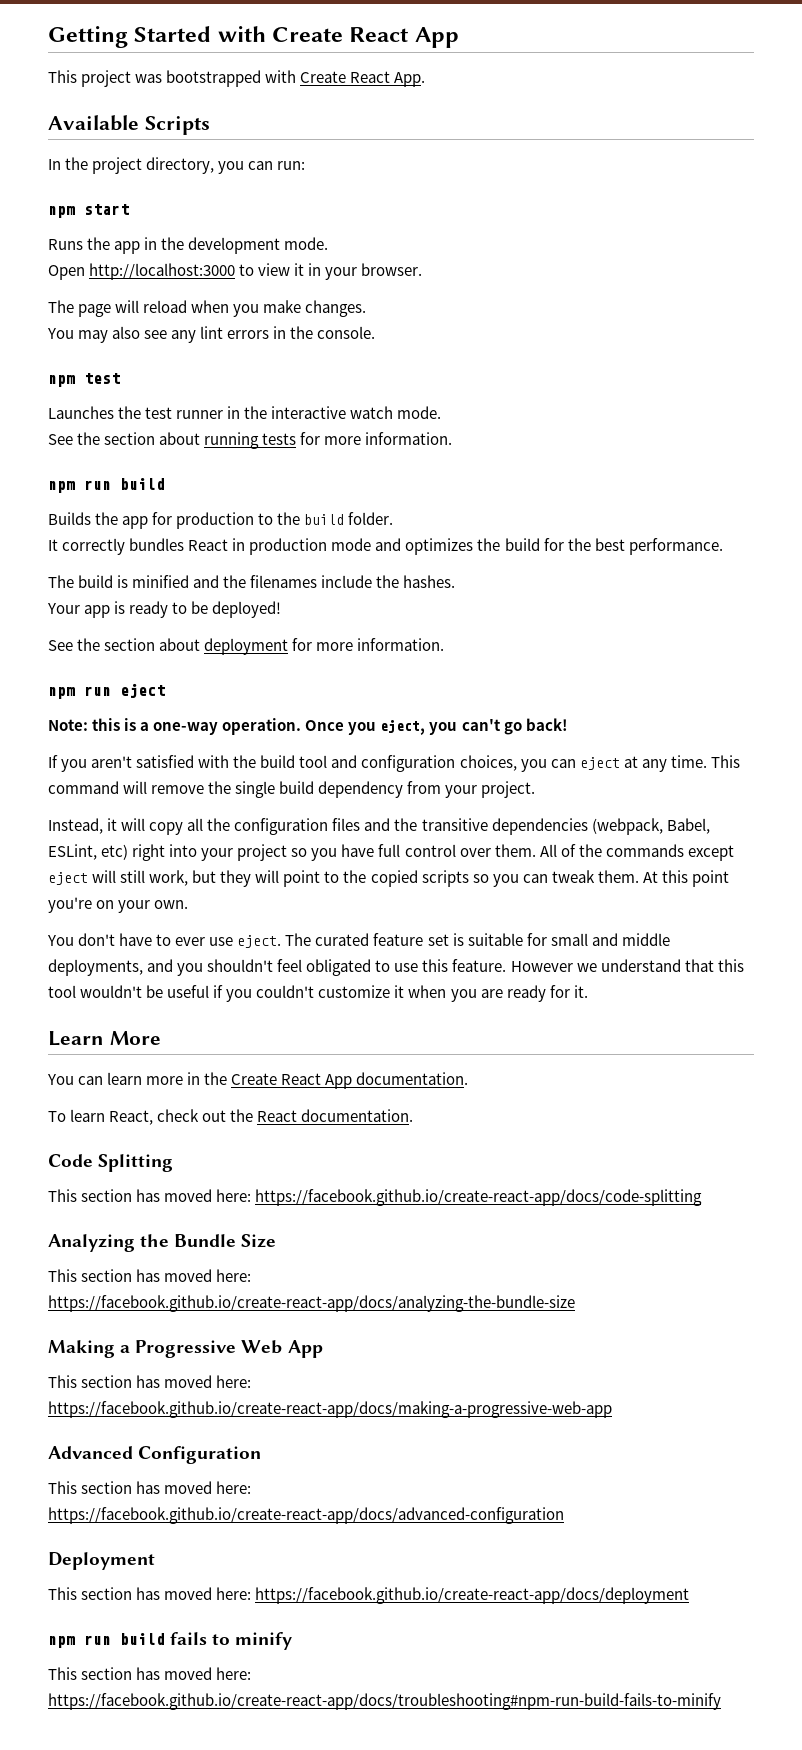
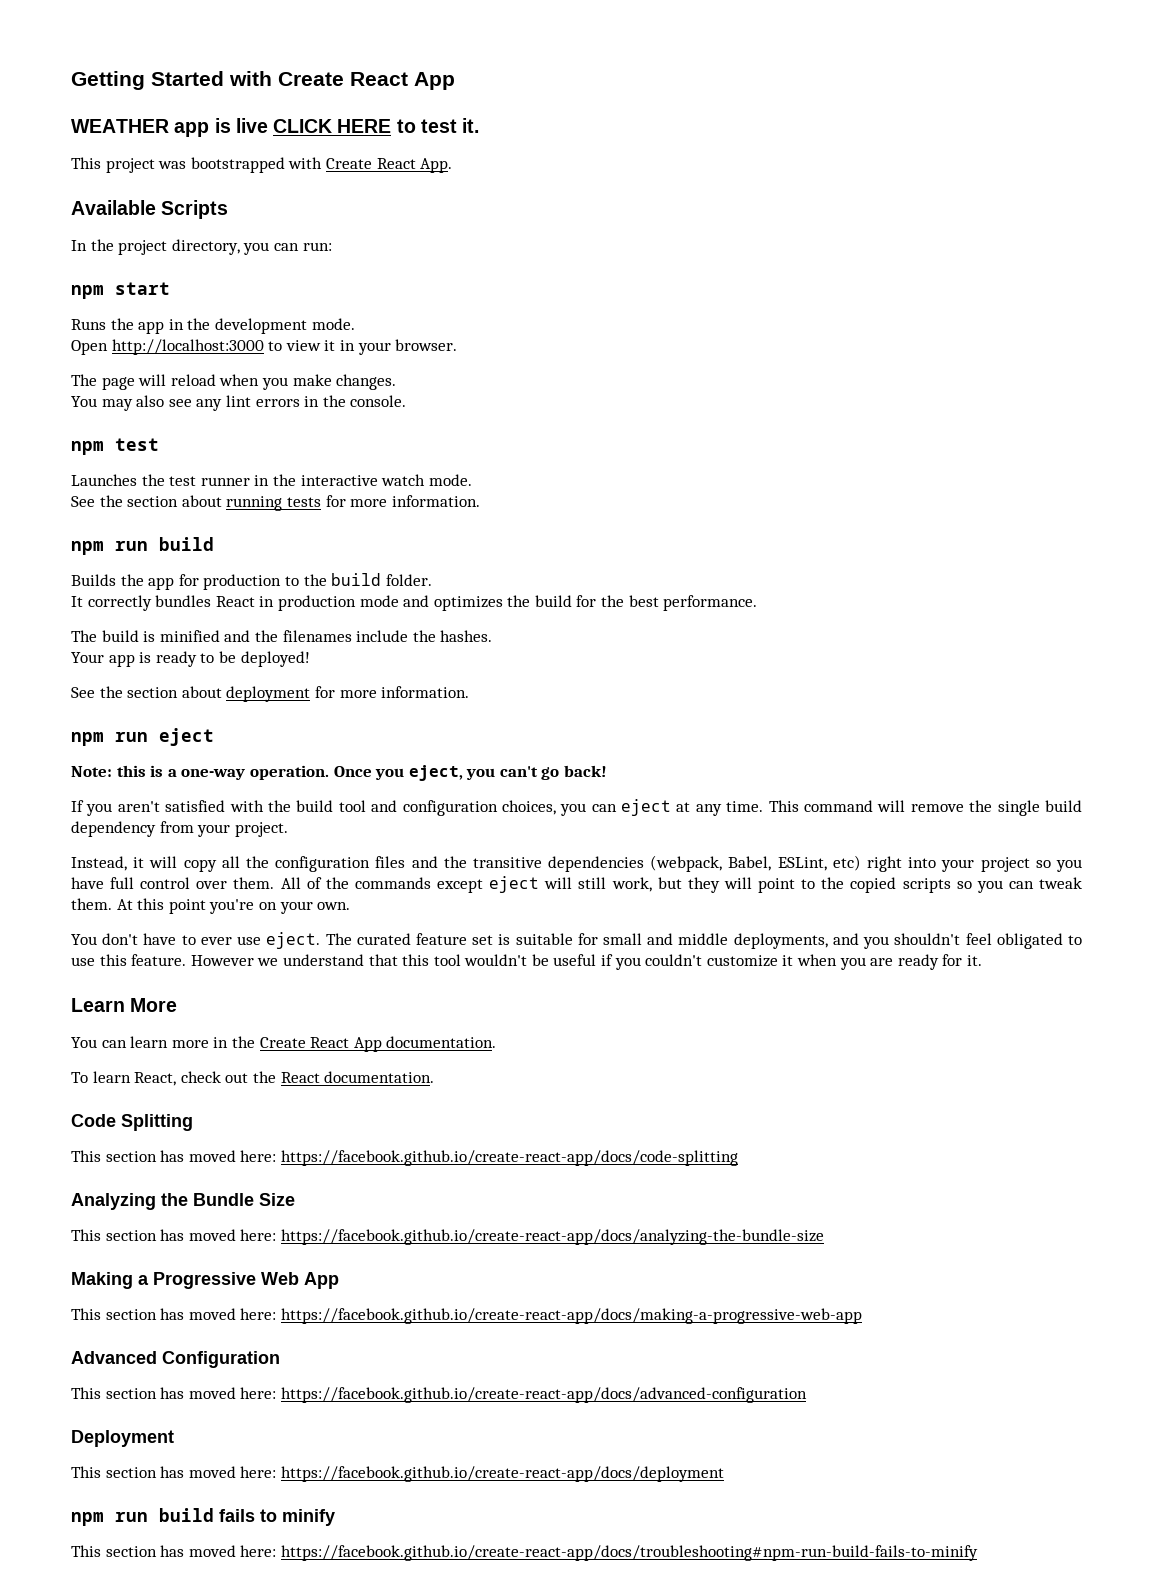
(459, 37) none -> [71,118,480,137] // WEATHER app is live CLICK HERE to test it.

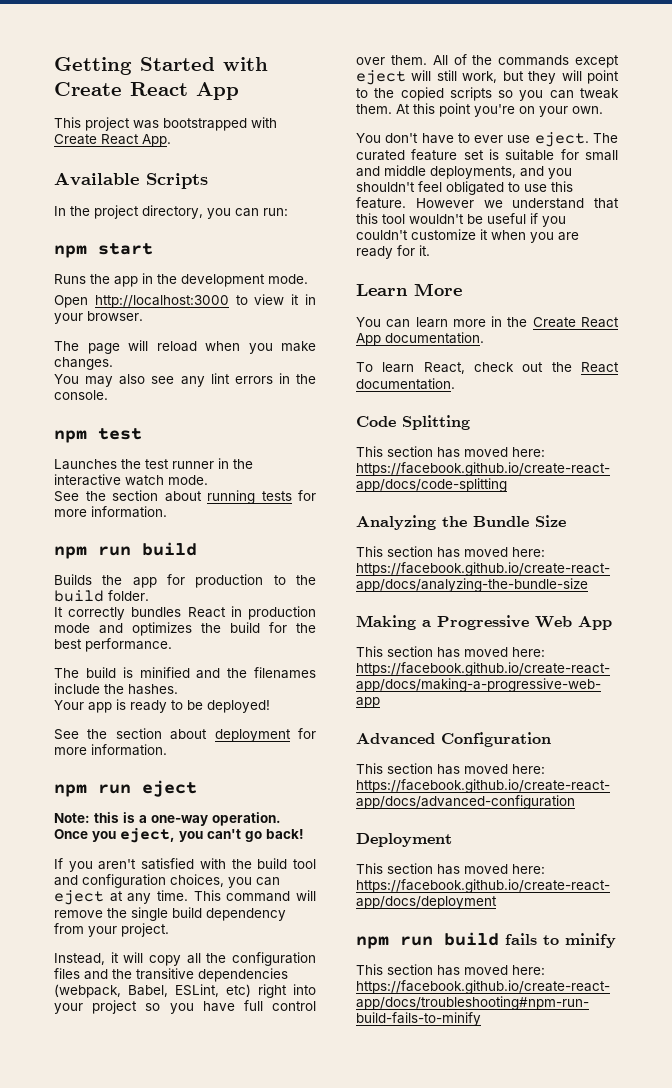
[71,118,480,137] // WEATHER app is live CLICK HERE to test it. -> (239, 91) none

